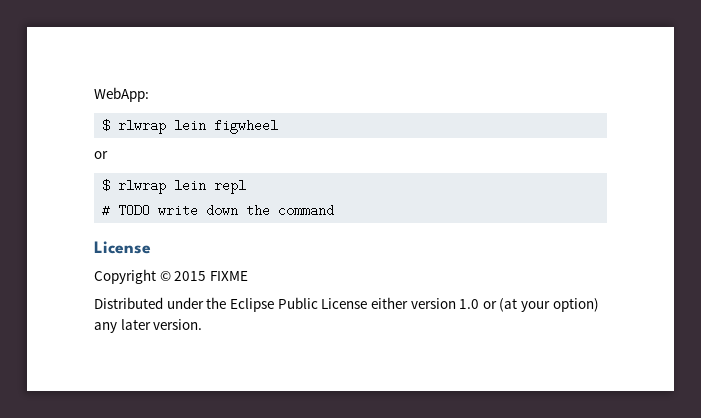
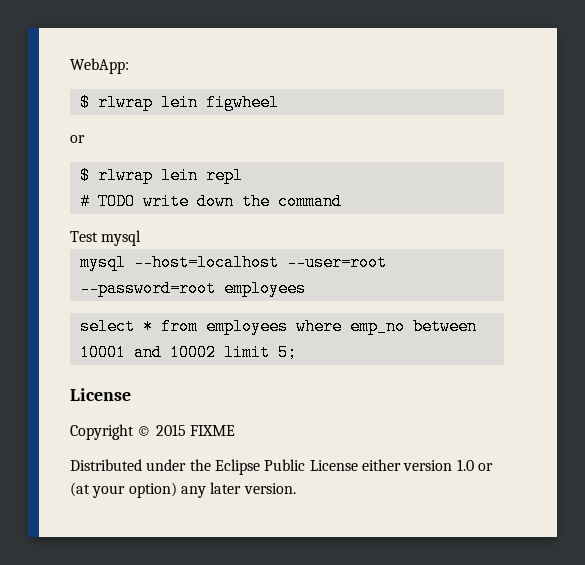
(335, 210) none -> [70,230,142,246] [79,254,387,271] [79,280,306,297] [79,318,477,335] [79,344,297,361] // Test mysql // mysql --host=localhost --user=root --password=root employees // select * from employees where emp_no between 10001 and 10002 limit 5;

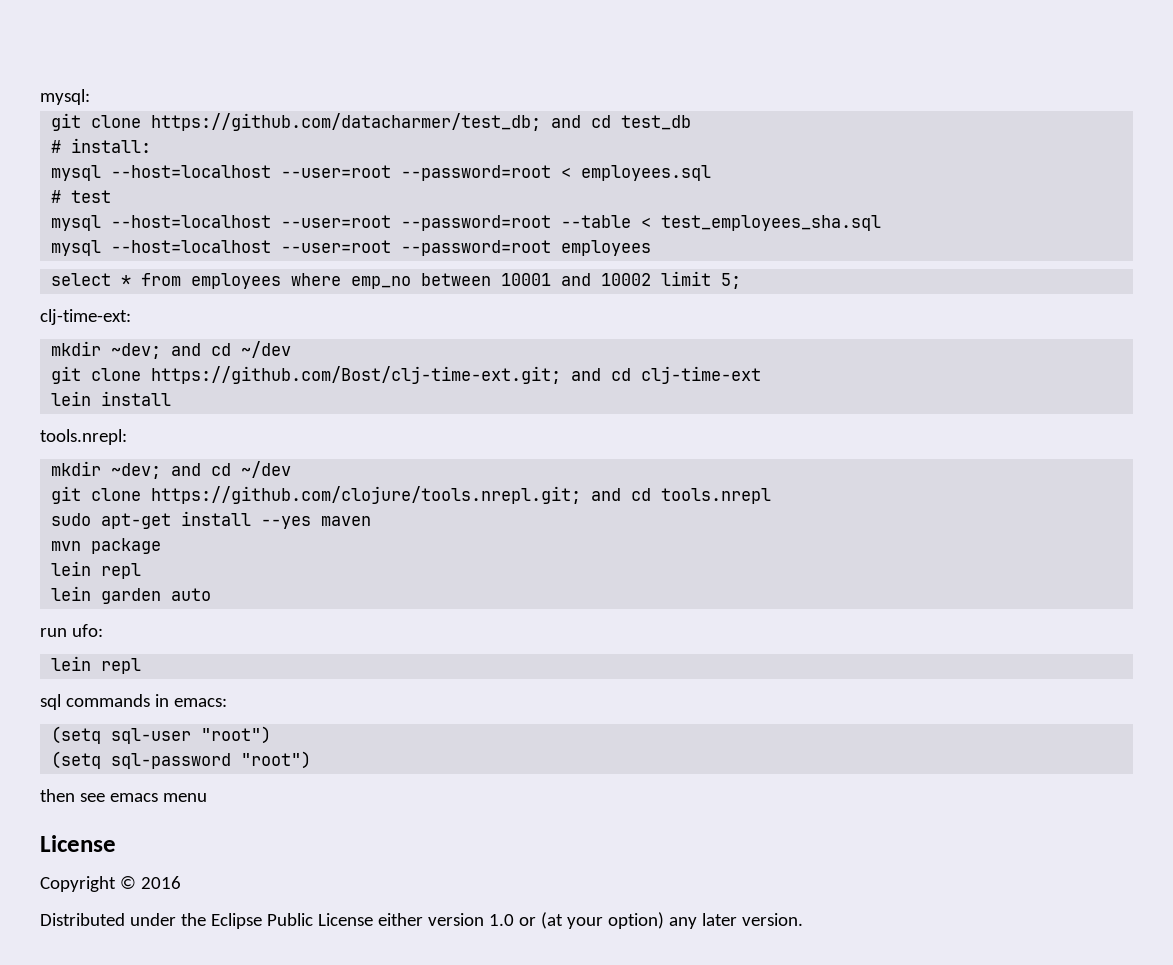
[70,58,129,74] [79,94,279,111] [70,135,85,143] [79,167,243,184] [79,193,342,210] [70,230,142,246] WebApp: // $ rlwrap lein figwheel // or // $ rlwrap lein repl // # TODO write down the command // Test mysql -> [40,89,90,105] [51,113,692,131] [51,138,152,153] [51,165,712,181] [51,190,112,203] [51,215,882,231] mysql: // git clone https://github.com/datacharmer/test_db; and cd test_db // # install: // mysql --host=localhost --user=root --password=root < employees.sql // # test // mysql --host=localhost --user=root --password=root --table < test_employees_sha.sql
(297, 352) none -> [40,309,131,325] [51,341,292,359] [51,366,762,384] [51,391,172,406] [40,429,127,445] [51,461,292,479] [51,486,772,504] [51,511,372,529] [51,538,162,554] [51,561,142,579] [51,586,212,604] [40,624,103,637] [51,656,142,674] [40,694,227,710] [51,726,272,744] [51,751,312,769] [40,789,207,802] // clj-time-ext: // mkdir ~dev; and cd ~/dev // git clone https://github.com/Bost/clj-time-ext.git; and cd clj-time-ext // lein install // tools.nrepl: // mkdir ~dev; and cd ~/dev // git clone https://github.com/clojure/tools.nrepl.git; and cd tools.nrepl // sudo apt-get install --yes maven // mvn package // lein repl // lein garden auto // run ufo: // lein repl // sql commands in emacs: // (setq sql-user "root") // (setq sql-password "root") // then see emacs menu
[155,424,235,436] 2015 FIXME -> [140,876,181,889] 2016

